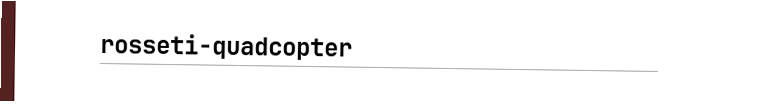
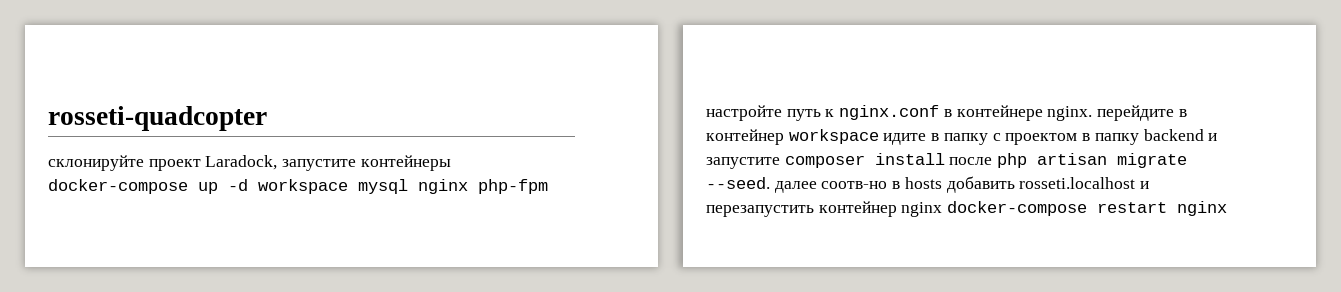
(353, 47) none -> [48,155,451,171] [48,179,548,194] [706,105,1187,121] [706,129,1218,145] [706,153,1188,169] [706,176,1150,193] [706,201,1228,217] // склонируйте проект Laradock, запустите контейнеры docker-compose up -d workspace mysql nginx php-fpm настройте путь к nginx.conf в контейнере nginx. перейдите в контейнер workspace идите в папку с проектом в папку backend и запустите composer install после php artisan migrate --seed. далее соотв-но в hosts добавить rosseti.localhost и перезапустить контейнер nginx docker-compose restart nginx

